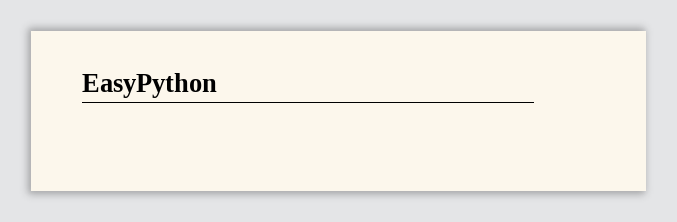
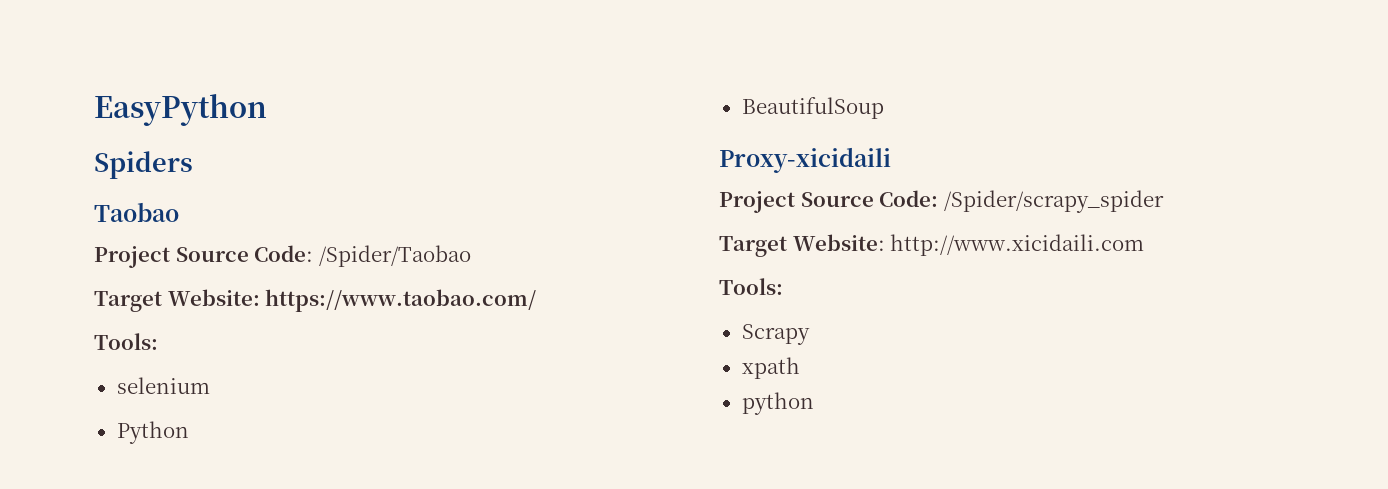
(217, 85) none -> [94,151,193,179] [94,202,179,222] [94,245,471,268] [94,289,537,312] [94,333,158,350] [116,377,210,394] [116,421,189,444] [741,97,884,119] [719,147,891,173] [719,190,1164,213] [719,234,1145,257] [719,278,783,295] [741,324,810,345] [741,357,800,379] [741,392,814,415] // Spiders // Taobao // Project Source Code: /Spider/Taobao // Target Website: https://www.taobao.com/ // Tools: // selenium // Python // BeautifulSoup // Proxy-xicidaili // Project Source Code: /Spider/scrapy_spider // Target Website: http://www.xicidaili.com // Tools: // Scrapy // xpath // python

